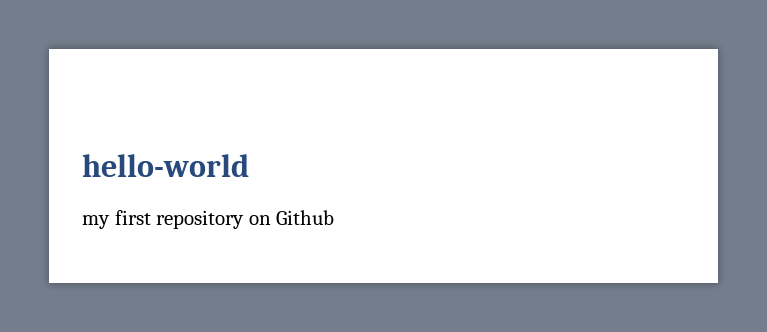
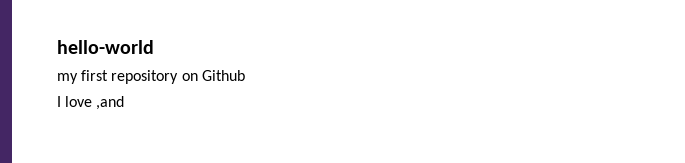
(335, 217) none -> [57,96,125,110] // I love ,and

